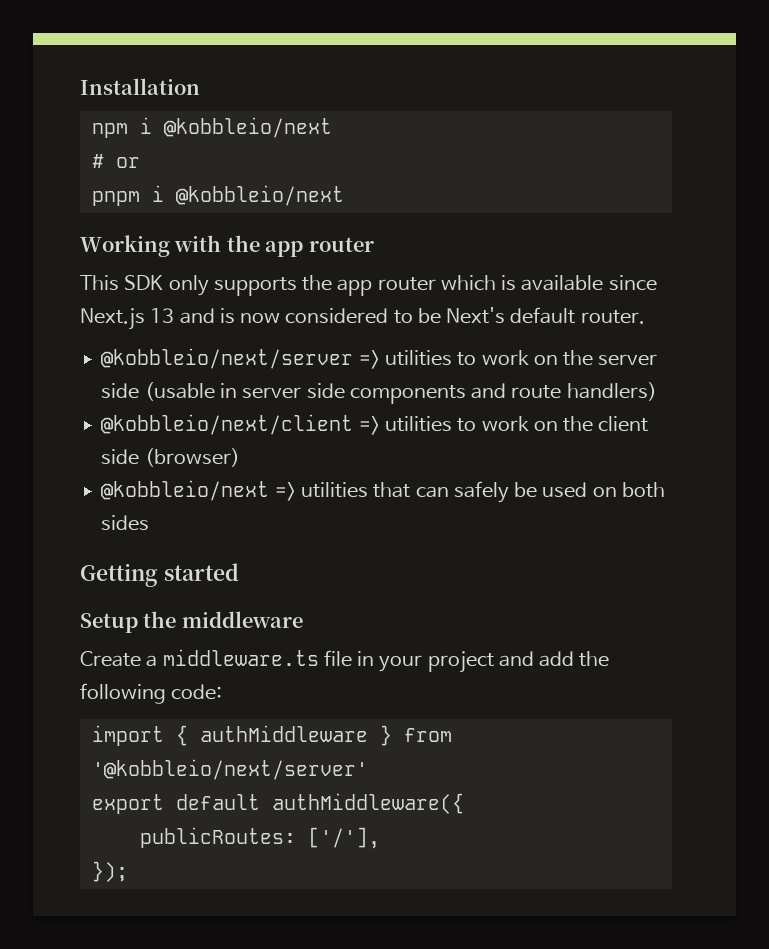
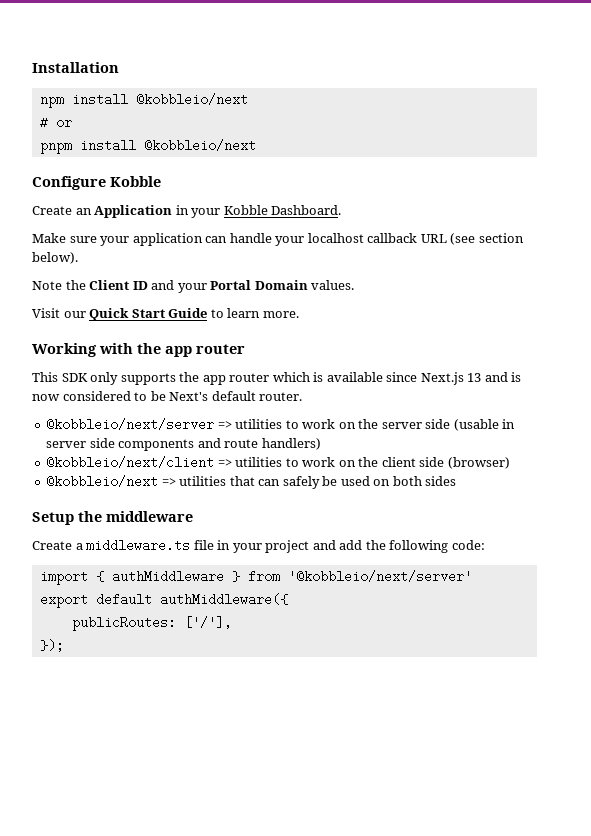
[139,117,152,134] i -> [71,93,128,106] install
[151,185,344,206] i @kobbleio/next -> [79,139,256,152] [32,176,161,190] [32,205,342,218] [32,233,524,246] [32,252,78,264] [32,280,355,293] [32,308,299,321] install @kobbleio/next // Configure Kobble // Create an Application in your Kobble Dashboard. // Make sure your application can handle your localhost callback URL (see section below). // Note the Client ID and your Portal Domain values. // Visit our Quick Start Guide to learn more.
[80,563,239,587] // Getting started -> (457, 481) none

